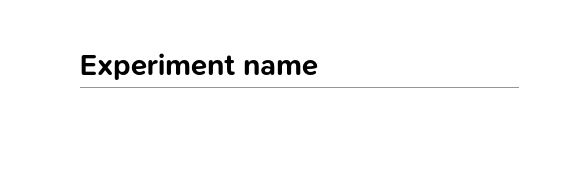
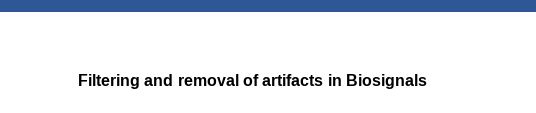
[80,53,318,80] Experiment name -> [78,74,427,89] Filtering and removal of artifacts in Biosignals

